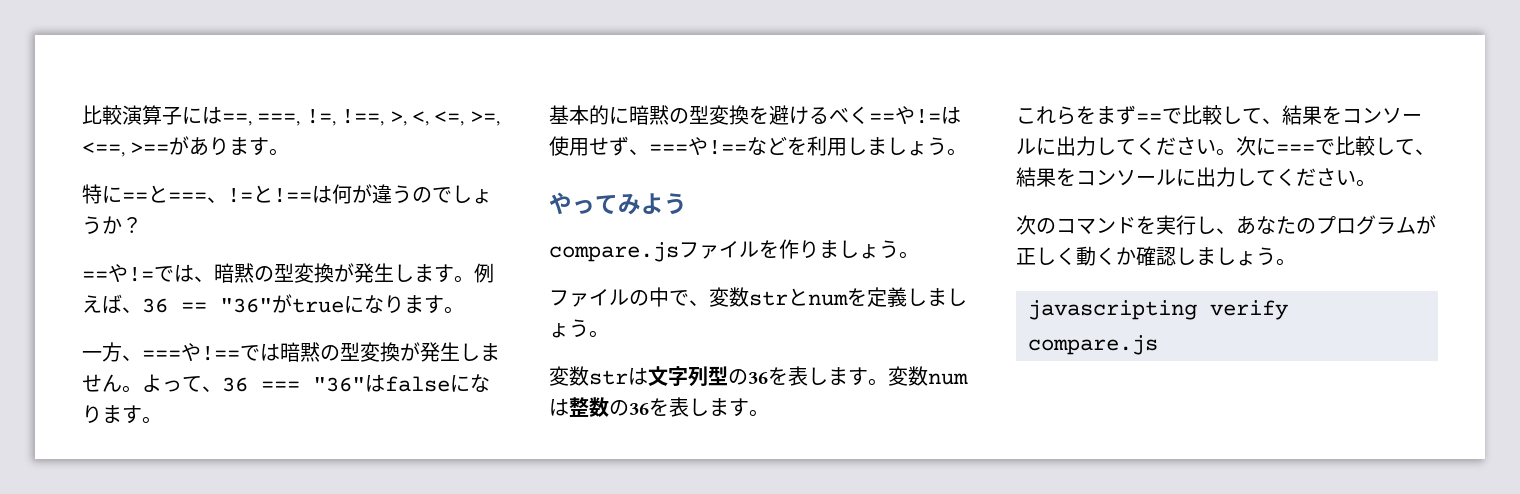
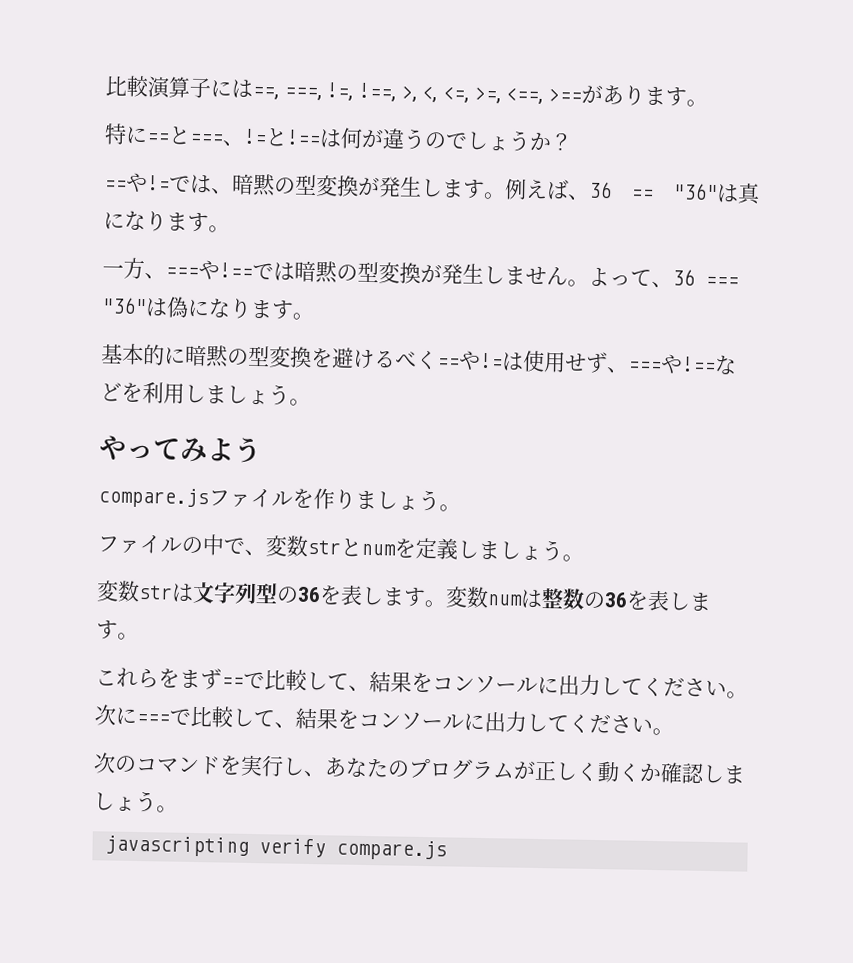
[272,294,344,313] がtrue -> [716,182,761,205] は真
[385,376,450,392] false -> [166,296,189,318] 偽

